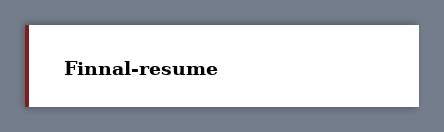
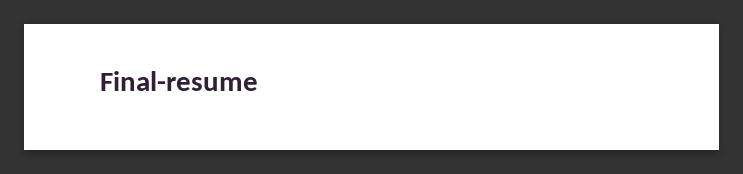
[64,61,218,75] Finnal-resume -> [100,71,258,91] Final-resume

